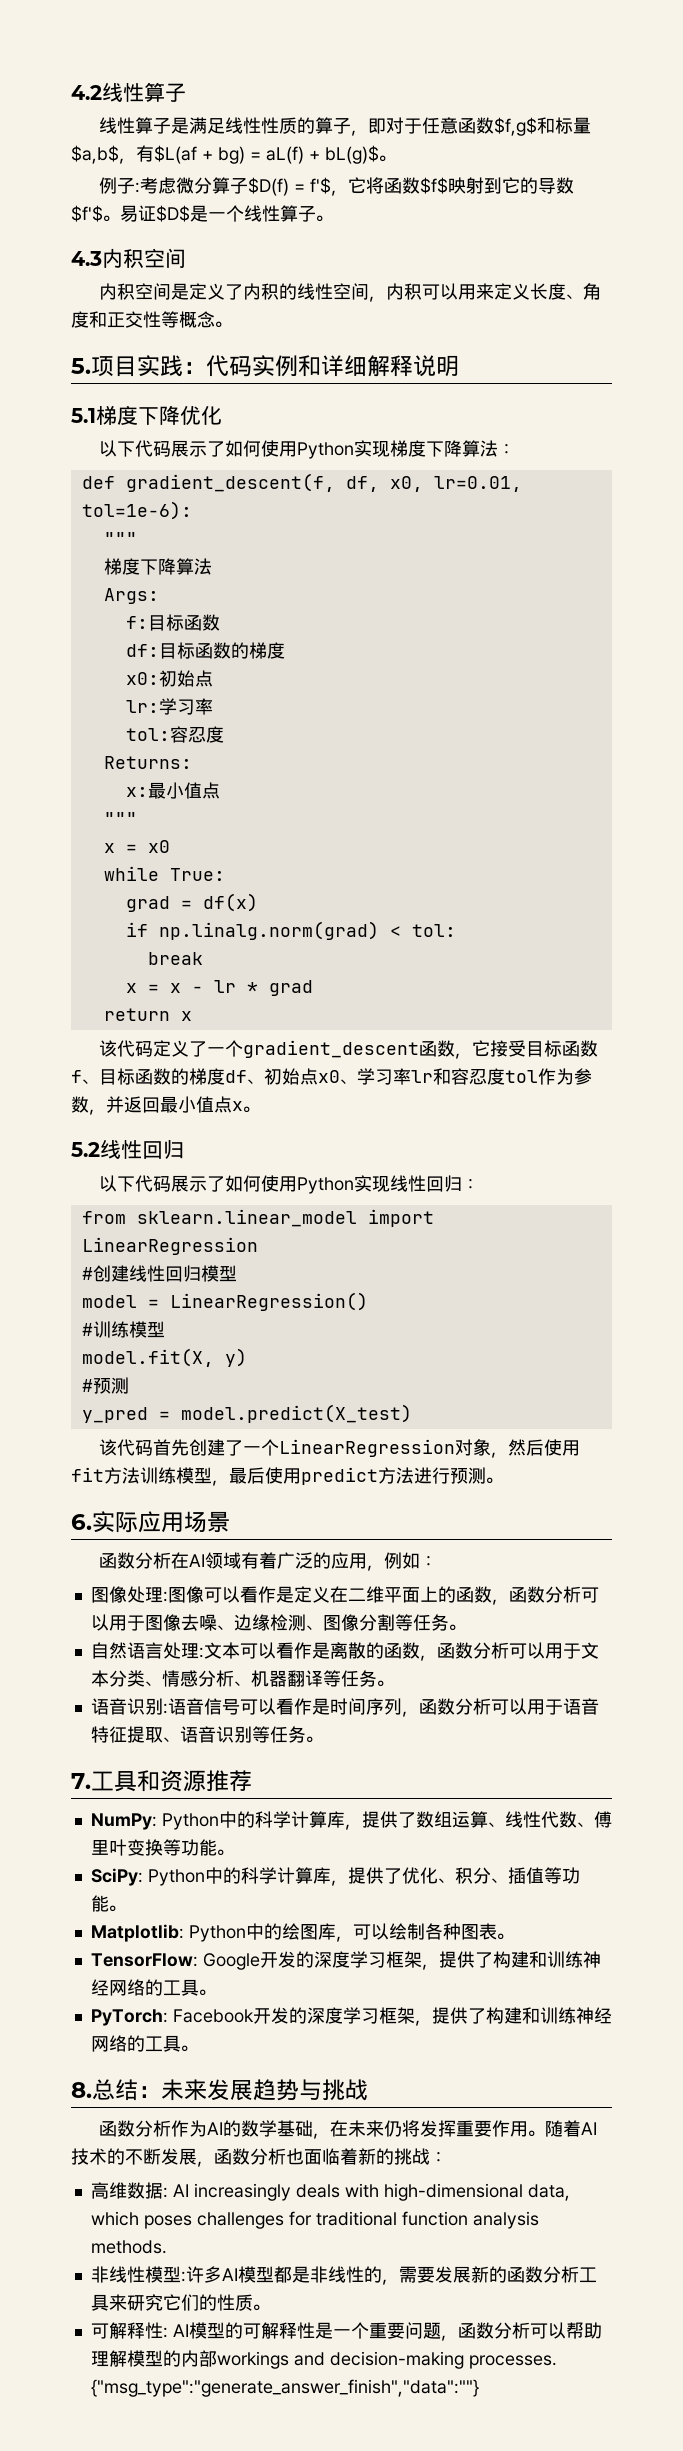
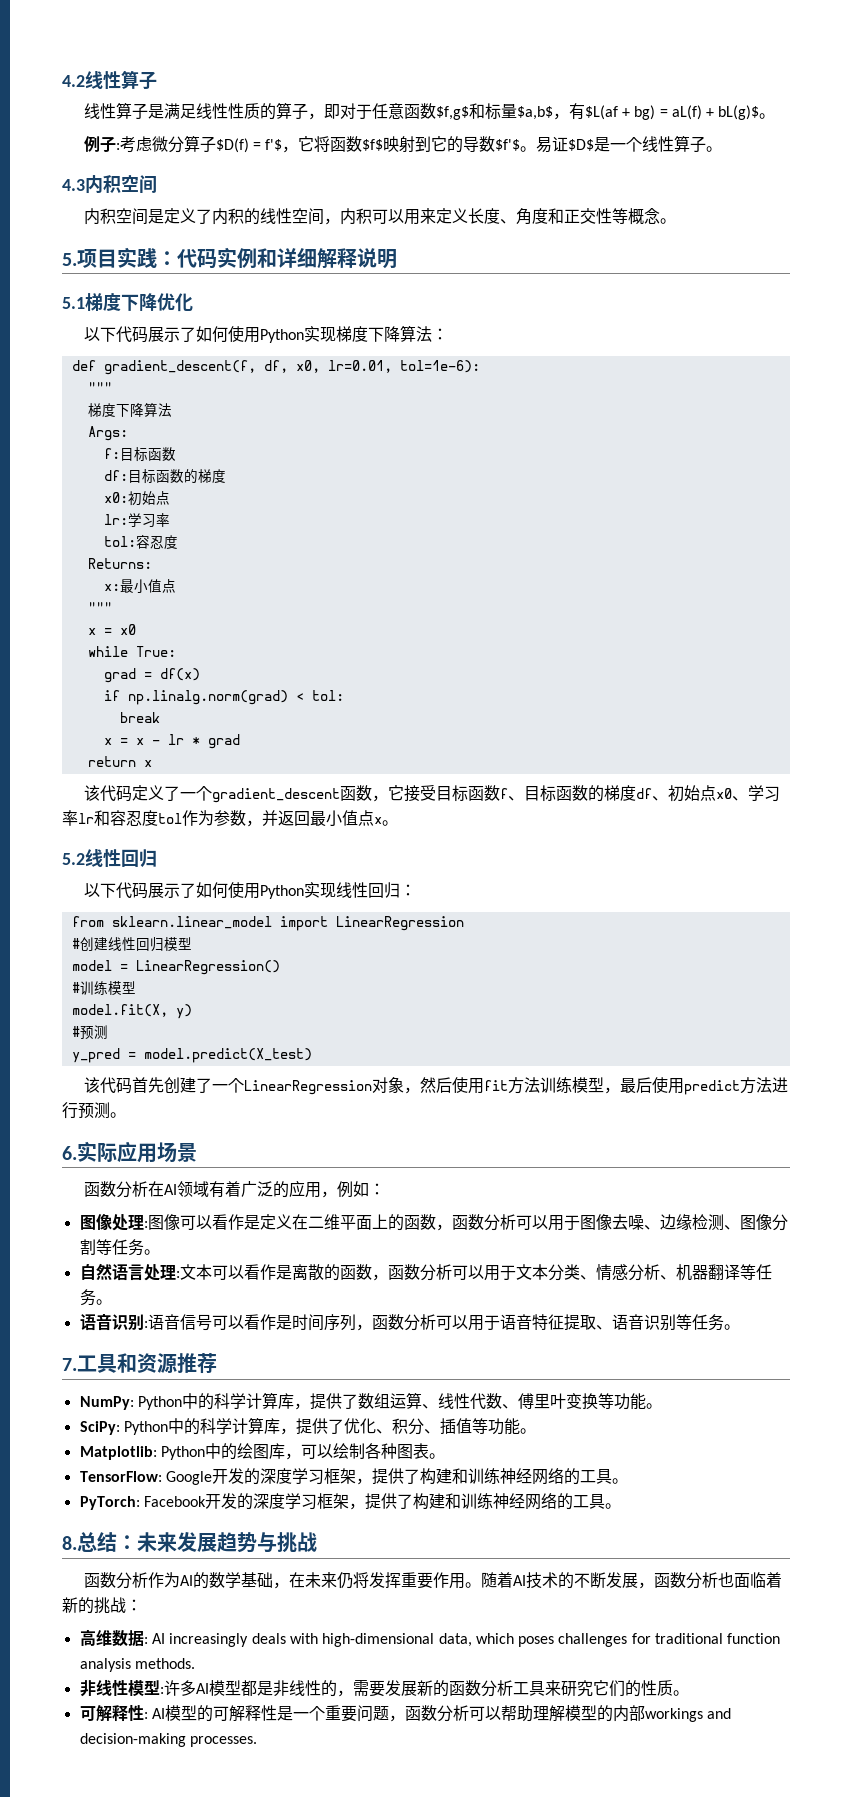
[90,2379,479,2397] {"msg_type":"generate_answer_finish","data":""} -> (257, 1741) none

